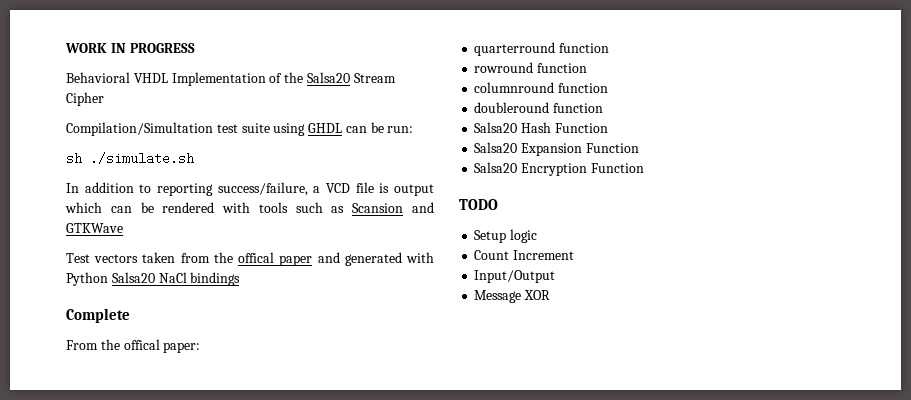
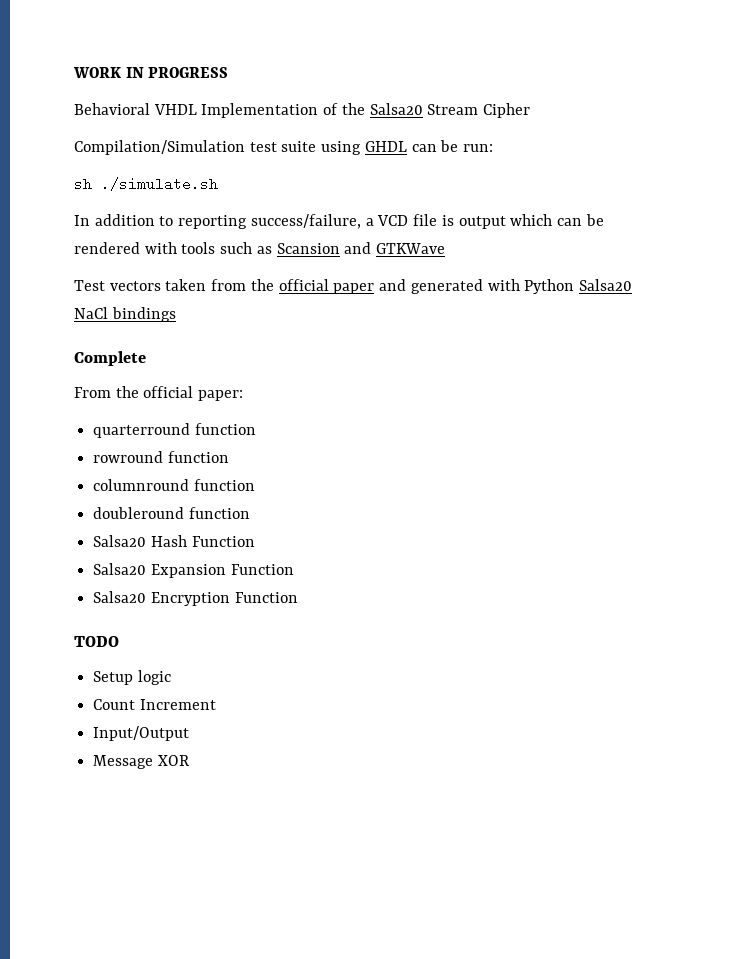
[66,122,213,136] Compilation/Simultation -> [74,140,245,155] Compilation/Simulation
[238,252,275,263] offical -> [278,279,329,291] official
[123,339,160,350] offical -> [143,386,194,398] official

